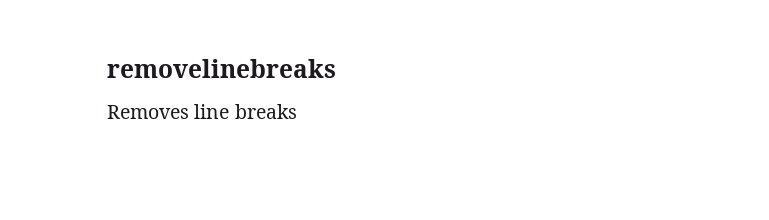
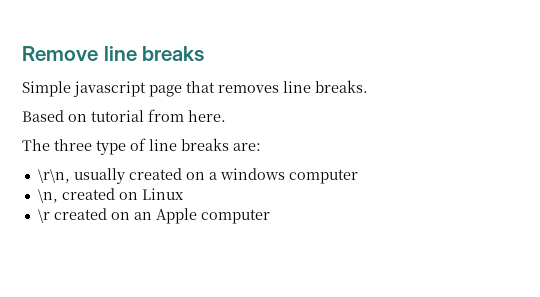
[107,59,336,78] [107,104,297,119] removelinebreaks // Removes line breaks -> [22,46,205,61] [22,80,368,97] [22,109,226,122] [22,138,261,155] [37,168,358,184] [37,188,184,203] [37,208,270,224] Remove line breaks // Simple javascript page that removes line breaks. // Based on tutorial from here. // The three type of line breaks are: // \r\n, usually created on a windows computer // \n, created on Linux // \r created on an Apple computer

